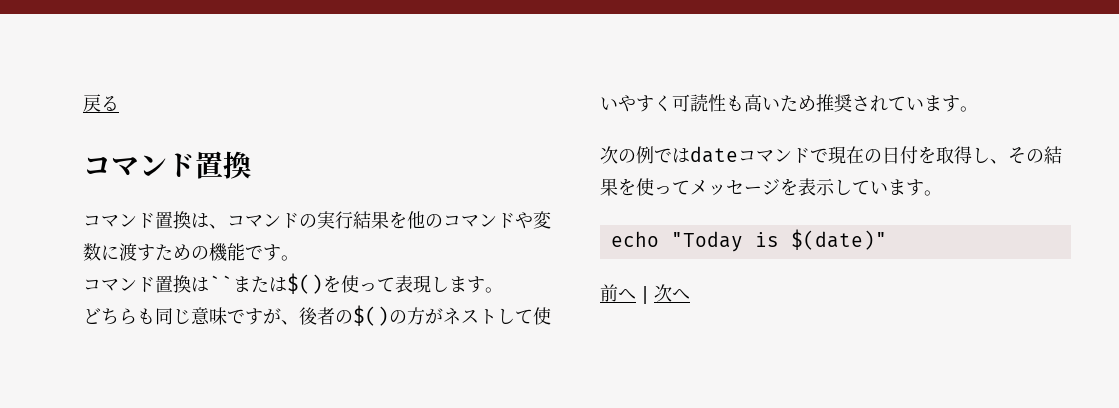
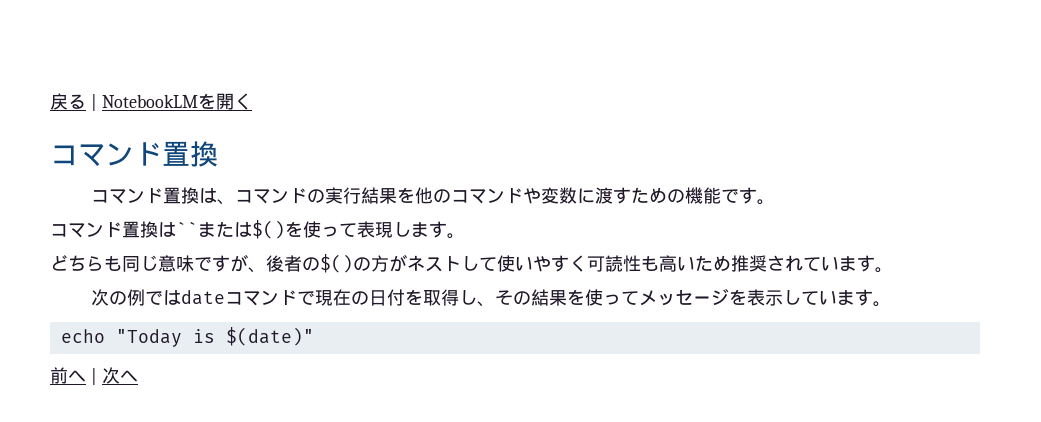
(119, 103) none -> [90,93,252,111] | NotebookLMを開く

